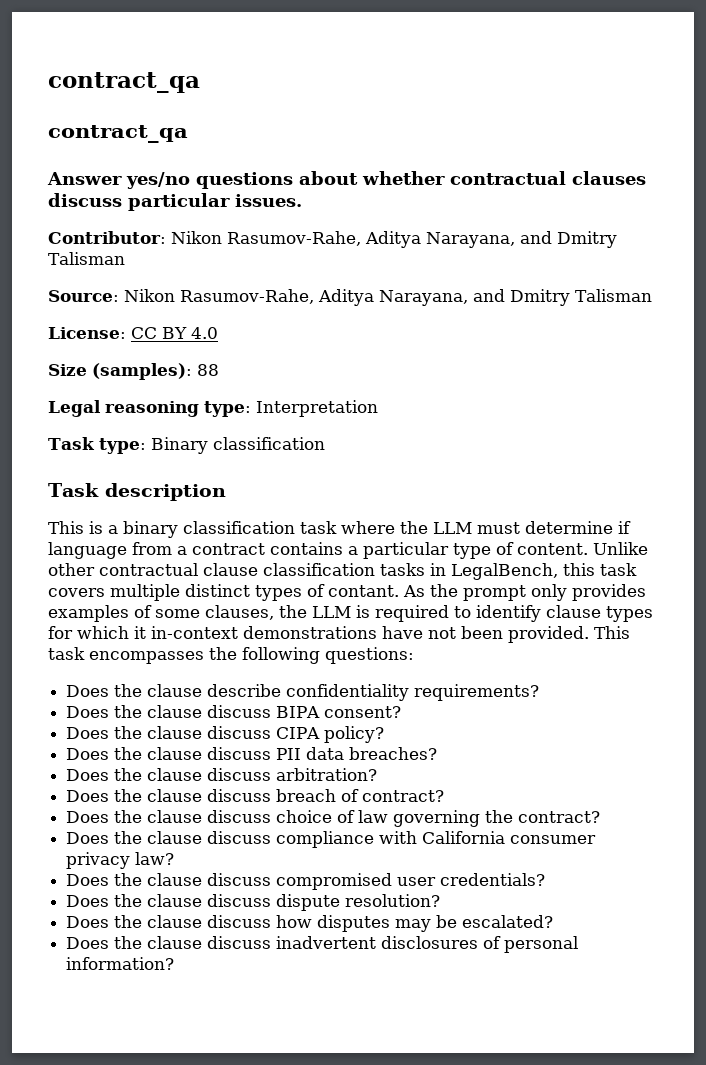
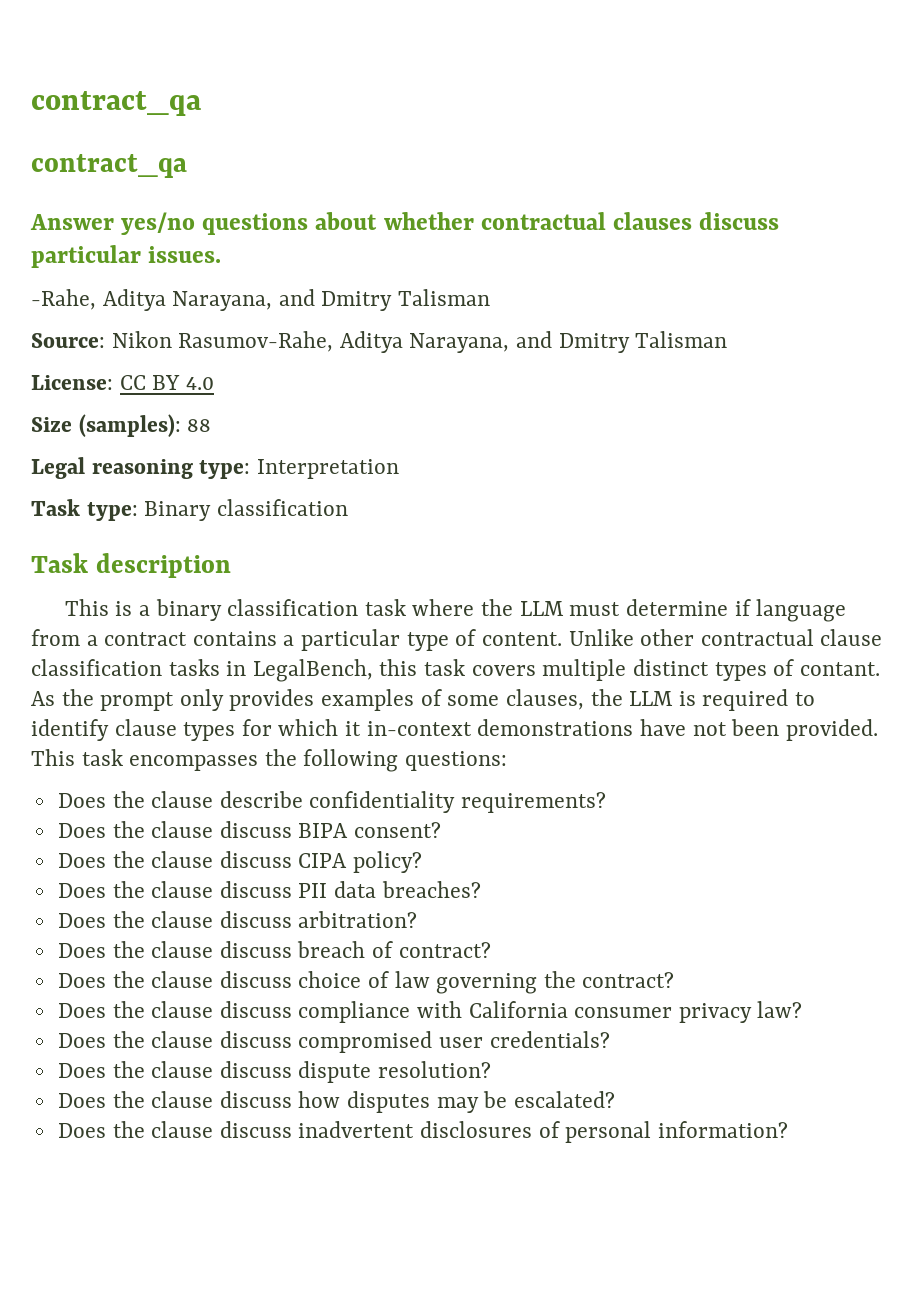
[48,231,361,246] Contributor: Nikon Rasumov-Rahe, -> [31,289,96,310] -Rahe,

